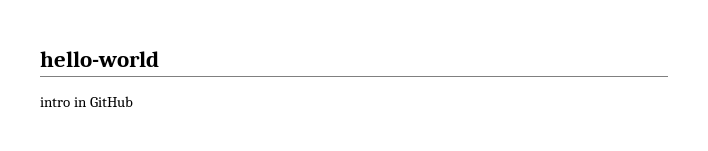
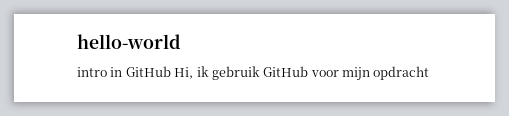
(133, 101) none -> [174,66,430,81] Hi, ik gebruik GitHub voor mijn opdracht

